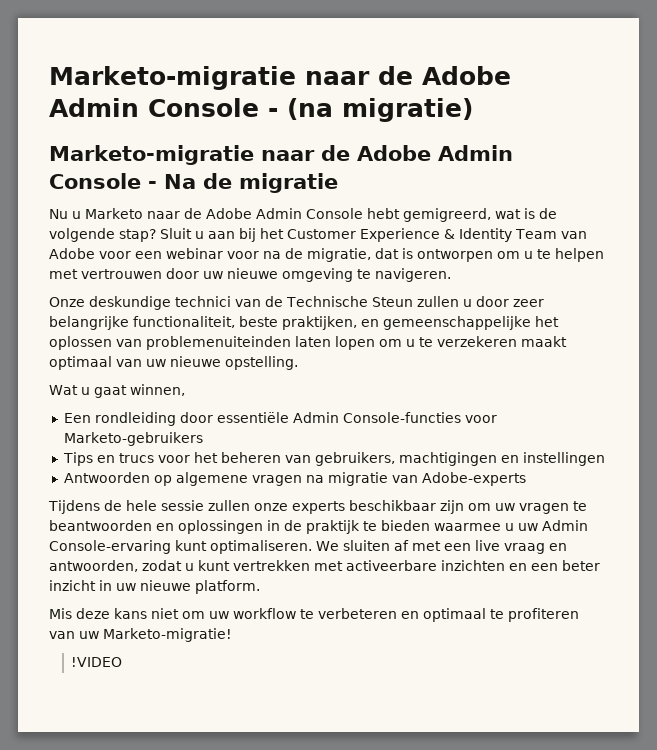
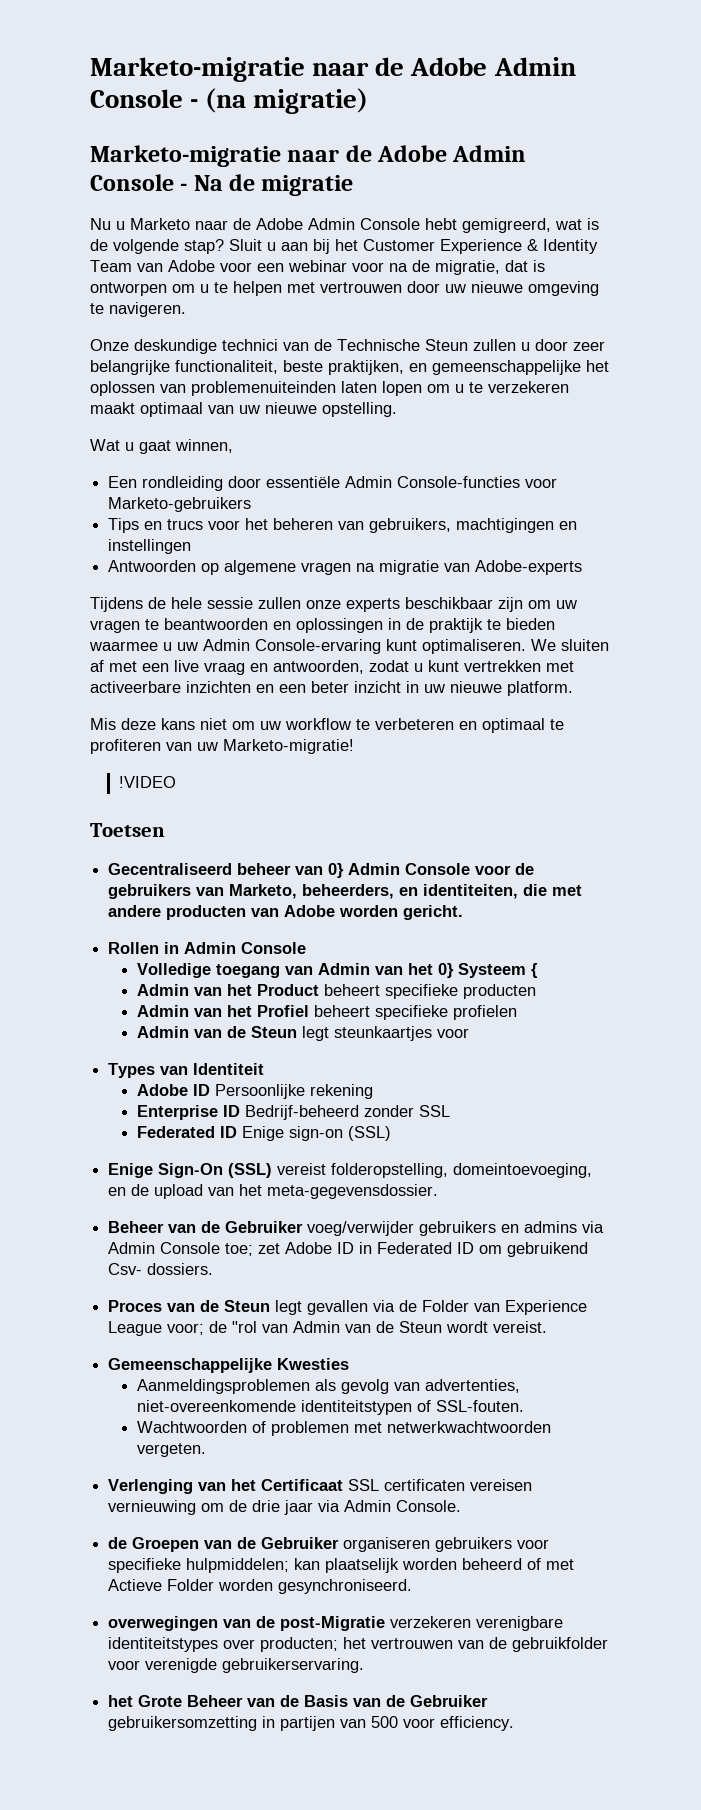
(123, 662) none -> [90,823,165,837] [108,863,535,878] [108,884,583,899] [108,905,464,920] [108,942,307,954] [136,963,538,978] [136,984,536,999] [136,1005,517,1020] [136,1026,469,1041] [108,1063,265,1078] [136,1084,373,1099] [136,1105,450,1120] [136,1126,391,1141] [108,1163,593,1178] [108,1184,439,1199] [108,1221,605,1236] [108,1242,589,1257] [108,1263,214,1275] [108,1300,588,1315] [108,1321,548,1336] [108,1358,350,1373] [136,1379,520,1394] [136,1400,524,1415] [136,1421,551,1436] [136,1443,206,1457] [108,1479,533,1494] [108,1500,462,1515] [108,1537,550,1552] [108,1558,575,1573] [108,1579,413,1594] [108,1616,564,1631] [108,1637,609,1652] [108,1658,365,1673] [108,1695,489,1707] [108,1716,515,1731] // Toetsen // Gecentraliseerd beheer van 0} Admin Console voor de gebruikers van Marketo, beheerders, en identiteiten, die met andere producten van Adobe worden gericht. // Rollen in Admin Console // Volledige toegang van Admin van het 0} Systeem { // Admin van het Product beheert specifieke producten // Admin van het Profiel beheert specifieke profielen // Admin van de Steun legt steunkaartjes voor // Types van Identiteit // Adobe ID Persoonlijke rekening // Enterprise ID Bedrijf-beheerd zonder SSL // Federated ID Enige sign-on (SSL) // Enige Sign-On (SSL) vereist folderopstelling, domeintoevoeging, en de upload van het meta-gegevensdossier. // Beheer van de Gebruiker voeg/verwijder gebruikers en admins via Admin Console toe; zet Adobe ID in Federated ID om gebruikend Csv- dossiers. // Proces van de Steun legt gevallen via de Folder van Experience League voor; de "rol van Admin van de Steun wordt vereist. // Gemeenschappelijke Kwesties // Aanmeldingsproblemen als gevolg van advertenties, niet-overeenkomende identiteitstypen of SSL-fouten. // Wachtwoorden of problemen met netwerkwachtwoorden vergeten. // Verlenging van het Certificaat SSL certificaten vereisen vernieuwing om de drie jaar via Admin Console. // de Groepen van de Gebruiker organiseren gebruikers voor specifieke hulpmiddelen; kan plaatselijk worden beheerd of met Actieve Folder worden gesynchroniseerd. // overwegingen van de post-Migratie verzekeren verenigbare identiteitstypes over producten; het vertrouwen van de gebruikfolder voor verenigde gebruikerservaring. // het Grote Beheer van de Basis van de Gebruiker gebruikersomzetting in partijen van 500 voor efficiency.

